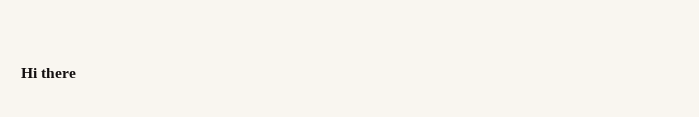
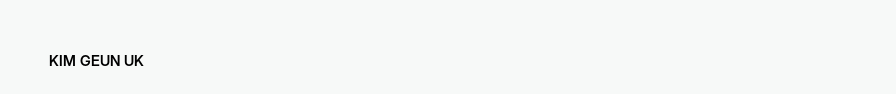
[21,68,77,78] Hi there -> [49,55,144,66] KIM GEUN UK

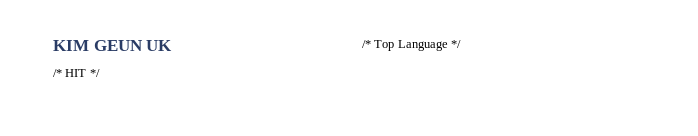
(144, 60) none -> [53,69,100,77] [362,40,462,51] // /* HIT */ // /* Top Language */

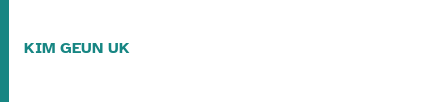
[53,69,100,77] [362,40,462,51] // /* HIT */ // /* Top Language */ -> (130, 48) none

